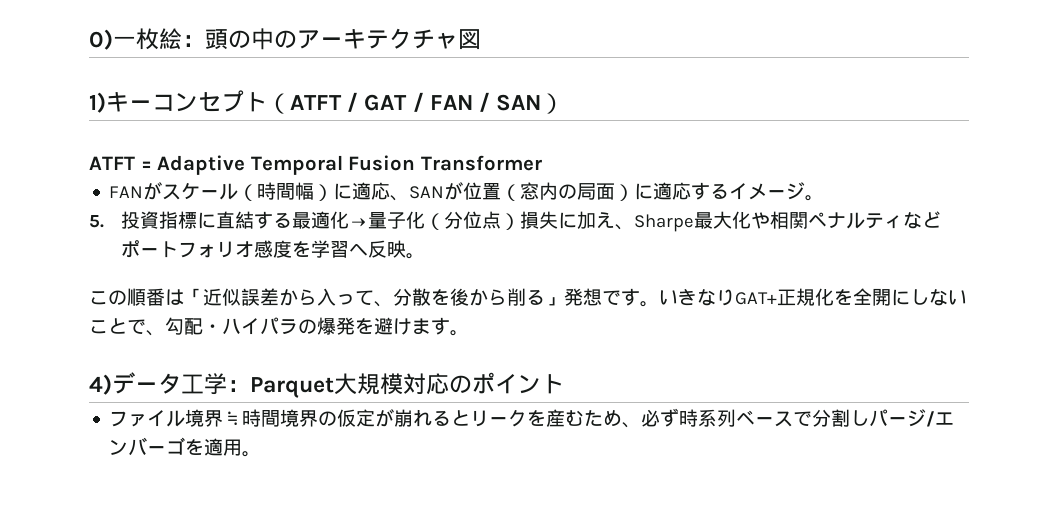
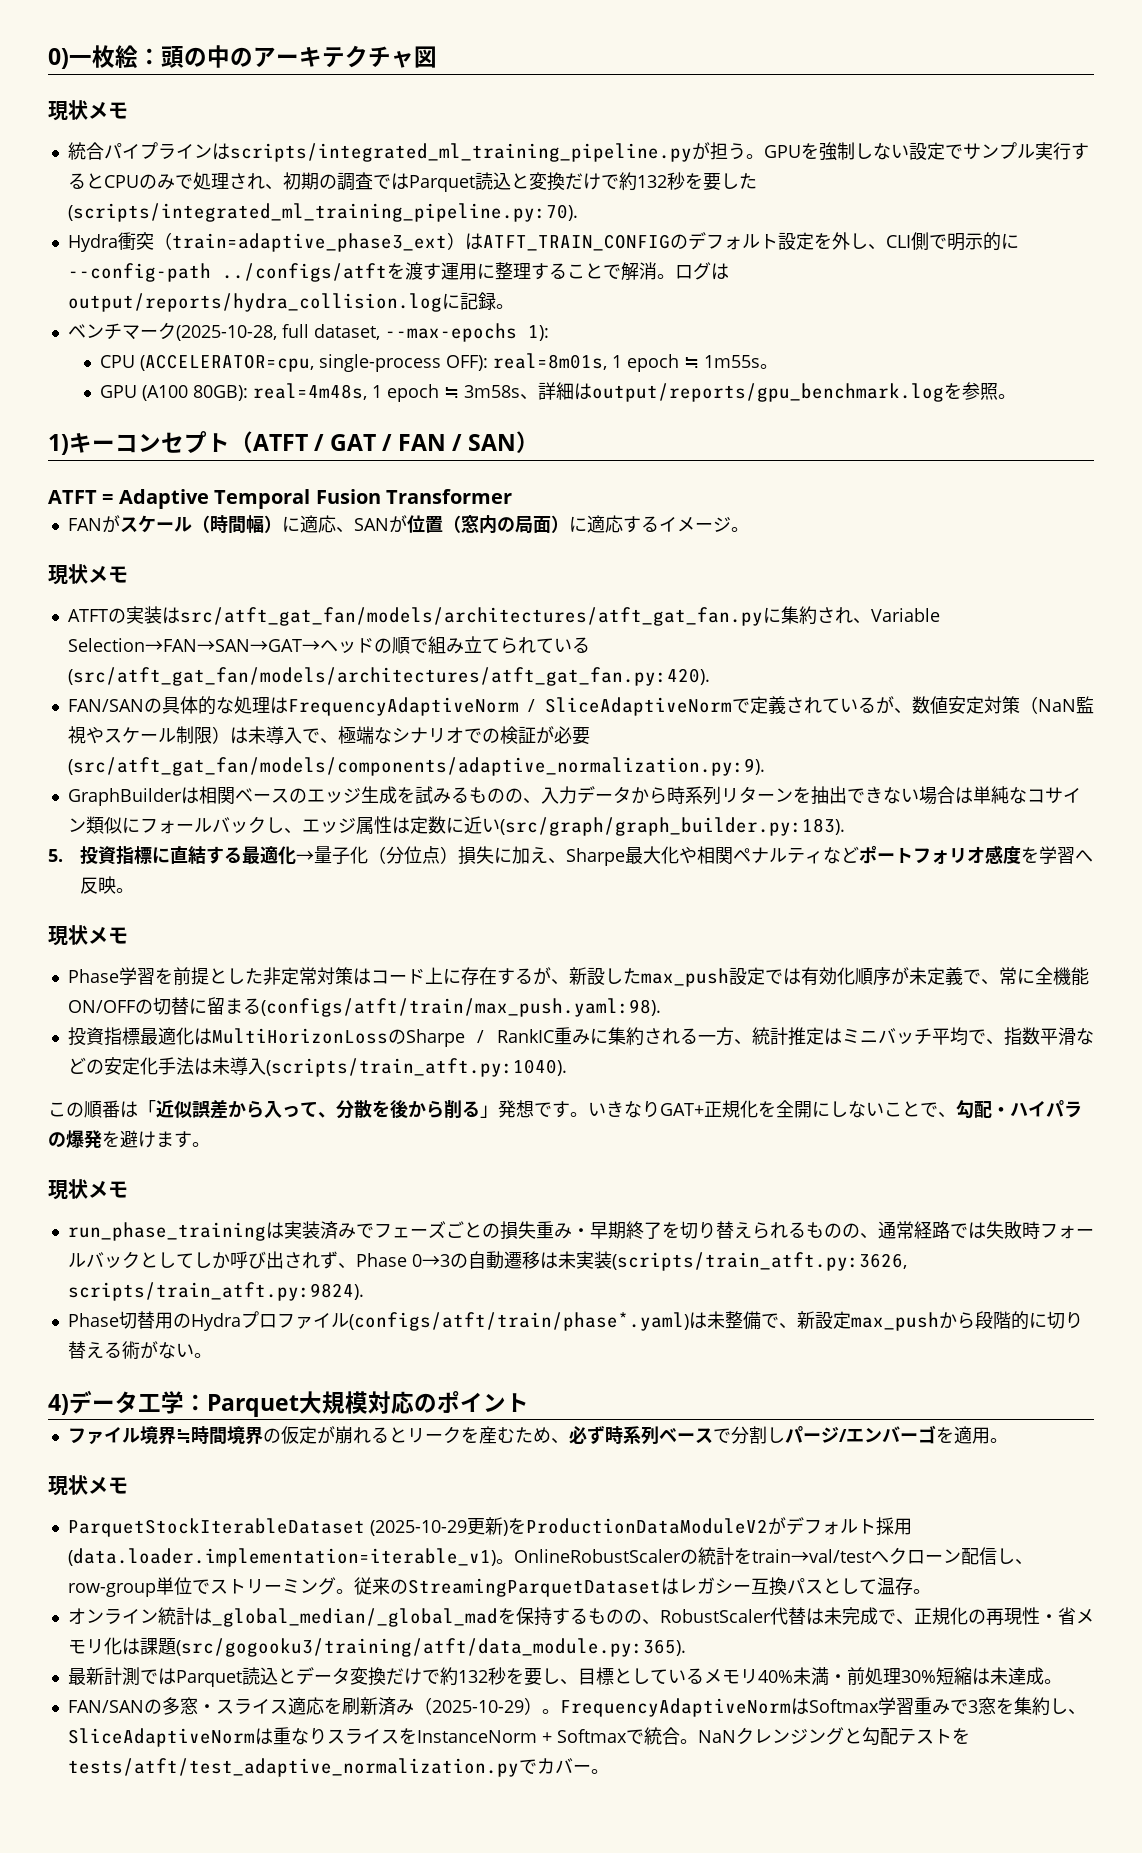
(481, 39) none -> [48,100,128,121] [67,142,1089,162] [67,172,757,192] [67,203,578,222] [67,232,1019,252] [67,262,729,282] [67,292,514,312] [67,322,549,342] [99,353,778,372] [99,382,1016,402] // 現状メモ // 統合パイプラインはscripts/integrated_ml_training_pipeline.pyが担う。GPUを強制しない設定でサンプル実行するとCPUのみで処理され、初期の調査ではParquet読込と変換だけで約132秒を要した(scripts/integrated_ml_training_pipeline.py:70). // Hydra衝突（train=adaptive_phase3_ext）はATFT_TRAIN_CONFIGのデフォルト設定を外し、CLI側で明示的に--config-path ../configs/atftを渡す運用に整理することで解消。ログはoutput/reports/hydra_collision.logに記録。 // ベンチマーク(2025-10-28, full dataset, --max-epochs 1): // CPU (ACCELERATOR=cpu, single-process OFF): real=8m01s, 1 epoch ≒ 1m55s。 // GPU (A100 80GB): real=4m48s, 1 epoch ≒ 3m58s、詳細はoutput/reports/gpu_benchmark.logを参照。
(825, 198) none -> [48,564,128,585] [67,606,940,626] [67,636,590,654] [67,667,710,686] [67,696,1094,716] [67,726,590,745] [67,757,765,776] [67,786,1081,806] [67,816,845,836] // 現状メモ // ATFTの実装はsrc/atft_gat_fan/models/architectures/atft_gat_fan.pyに集約され、Variable Selection→FAN→SAN→GAT→ヘッドの順で組み立てられている(src/atft_gat_fan/models/architectures/atft_gat_fan.py:420). // FAN/SANの具体的な処理はFrequencyAdaptiveNorm / SliceAdaptiveNormで定義されているが、数値安定対策（NaN監視やスケール制限）は未導入で、極端なシナリオでの検証が必要(src/atft_gat_fan/models/components/adaptive_normalization.py:9). // GraphBuilderは相関ベースのエッジ生成を試みるものの、入力データから時系列リターンを抽出できない場合は単純なコサイン類似にフォールバックし、エッジ属性は定数に近い(src/graph/graph_builder.py:183).
(425, 256) none -> [48,925,128,946] [67,967,1089,987] [67,997,661,1017] [67,1027,1094,1047] [67,1057,567,1077] // 現状メモ // Phase学習を前提とした非定常対策はコード上に存在するが、新設したmax_push設定では有効化順序が未定義で、常に全機能ON/OFFの切替に留まる(configs/atft/train/max_push.yaml:98). // 投資指標最適化はMultiHorizonLossのSharpe / RankIC重みに集約される一方、統計推定はミニバッチ平均で、指数平滑などの安定化手法は未導入(scripts/train_atft.py:1040).
(469, 333) none -> [48,1179,128,1200] [67,1221,1094,1241] [67,1251,907,1271] [67,1282,364,1301] [67,1311,1083,1331] [67,1341,212,1359] // 現状メモ // run_phase_trainingは実装済みでフェーズごとの損失重み・早期終了を切り替えられるものの、通常経路では失敗時フォールバックとしてしか呼び出されず、Phase 0→3の自動遷移は未実装(scripts/train_atft.py:3626, scripts/train_atft.py:9824). // Phase切替用のHydraプロファイル(configs/atft/train/phase*.yaml)は未整備で、新設定max_pushから段階的に切り替える術がない。
(262, 454) none -> [48,1475,128,1496] [67,1517,912,1537] [67,1547,1033,1567] [67,1577,931,1597] [67,1607,1094,1627] [67,1637,686,1657] [67,1667,1062,1687] [67,1697,1086,1717] [67,1727,970,1747] [67,1758,609,1777] // 現状メモ // ParquetStockIterableDataset (2025-10-29更新)をProductionDataModuleV2がデフォルト採用(data.loader.implementation=iterable_v1)。OnlineRobustScalerの統計をtrain→val/testへクローン配信し、row-group単位でストリーミング。従来のStreamingParquetDatasetはレガシー互換パスとして温存。 // オンライン統計は_global_median/_global_madを保持するものの、RobustScaler代替は未完成で、正規化の再現性・省メモリ化は課題(src/gogooku3/training/atft/data_module.py:365). // 最新計測ではParquet読込とデータ変換だけで約132秒を要し、目標としているメモリ40%未満・前処理30%短縮は未達成。 // FAN/SANの多窓・スライス適応を刷新済み（2025-10-29）。FrequencyAdaptiveNormはSoftmax学習重みで3窓を集約し、SliceAdaptiveNormは重なりスライスをInstanceNorm + Softmaxで統合。NaNクレンジングと勾配テストをtests/atft/test_adaptive_normalization.pyでカバー。

